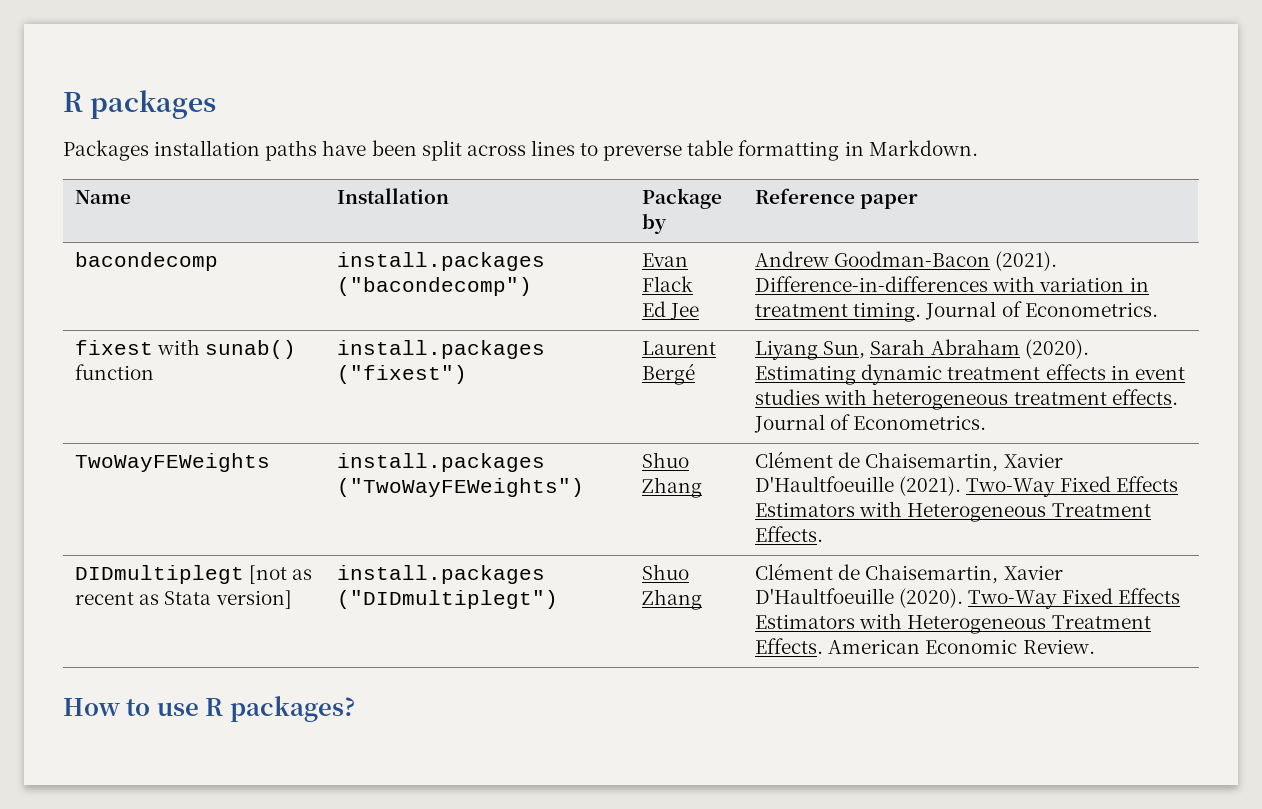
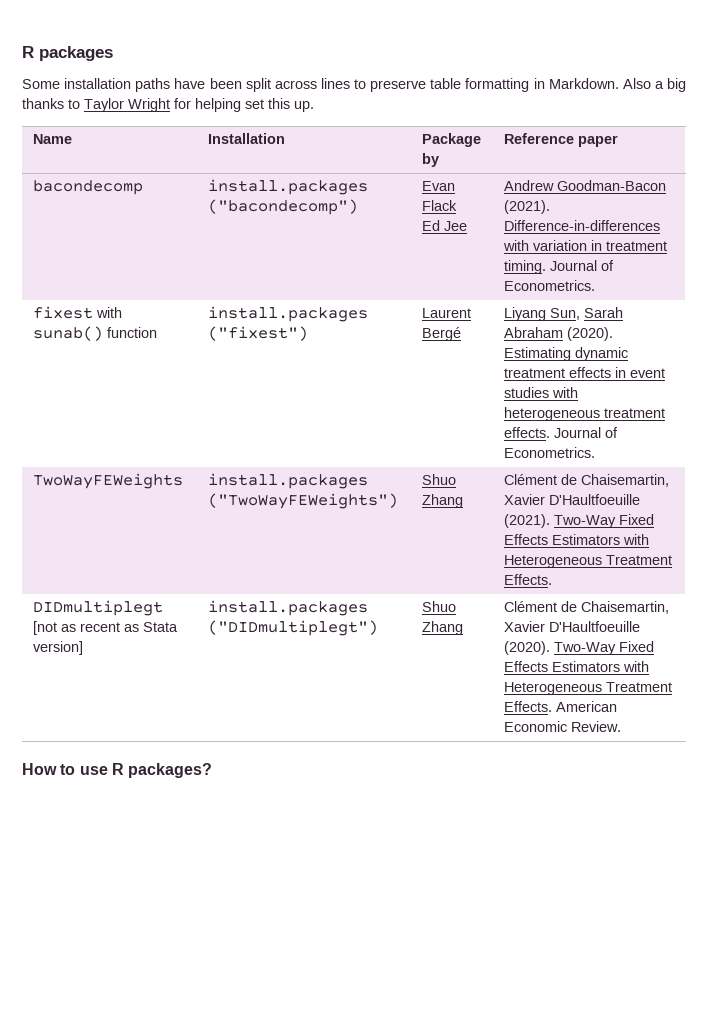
[63,140,149,161] Packages -> [22,79,60,89] Some
[603,145,683,161] preverse -> [370,80,427,92] preserve
(978, 148) none -> [622,78,686,92] [22,98,314,112] Also a big thanks to Taylor Wright for helping set this up.

